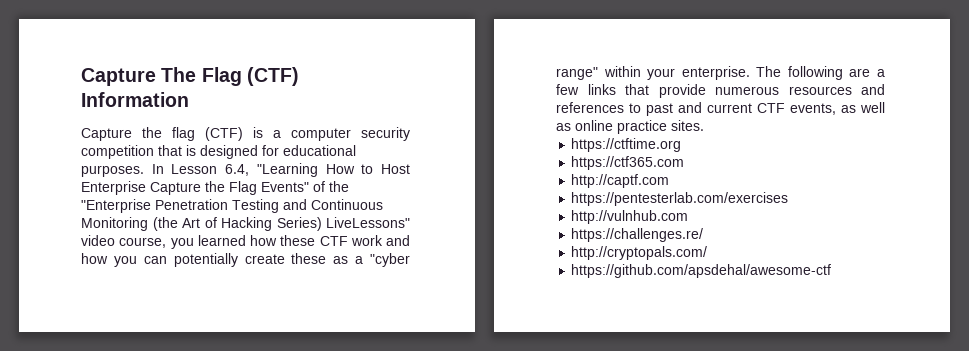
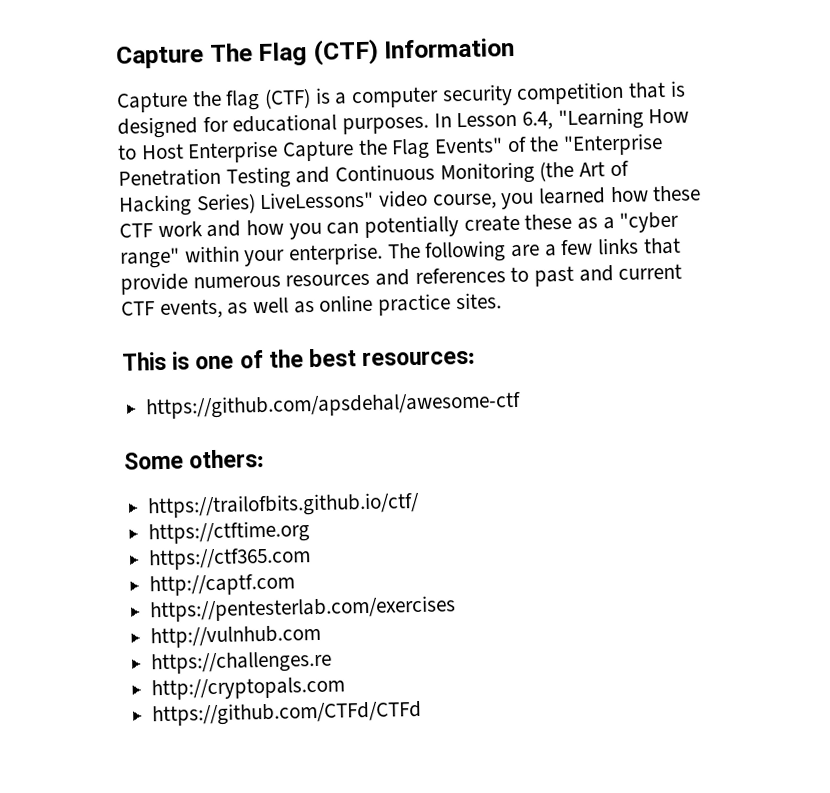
(704, 125) none -> [122,348,476,371] [145,390,522,420] [124,448,265,470] [147,491,421,519] // This is one of the best resources: // https://github.com/apsdehal/awesome-ctf // Some others: // https://trailofbits.github.io/ctf/
[571,228,704,242] [571,246,708,260] [571,264,832,278] https://challenges.re/ // http://cryptopals.com/ // https://github.com/apsdehal/awesome-ctf -> [151,650,333,675] [151,676,346,701] [152,699,423,727] https://challenges.re // http://cryptopals.com // https://github.com/CTFd/CTFd

